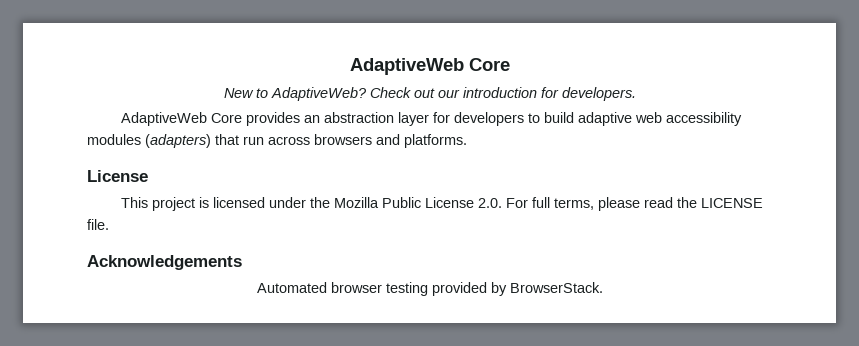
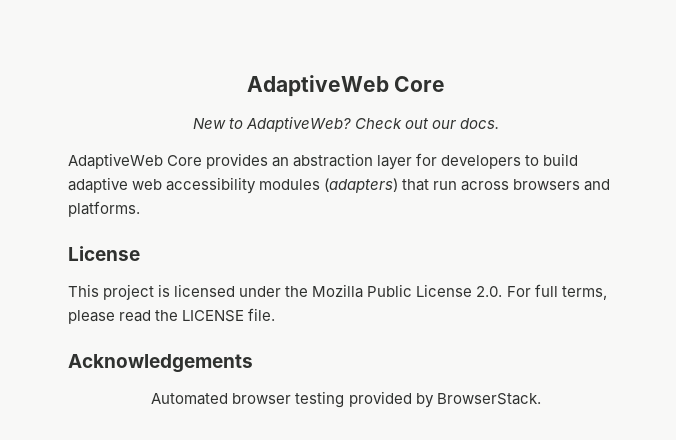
[462,87,636,101] introduction for developers. -> [460,118,500,129] docs.

